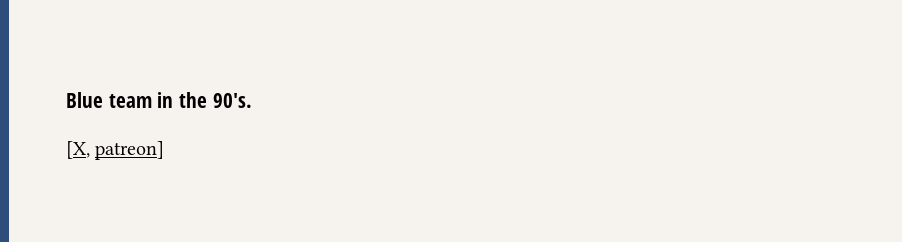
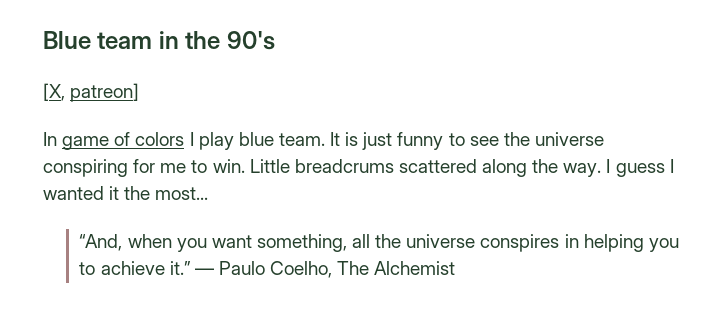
[212,93,252,108] 90's. -> [226,31,275,50] 90's
(165, 150) none -> [43,132,604,150] [43,159,674,177] [43,186,209,200] [79,234,679,252] [79,261,456,278] // In game of colors I play blue team. It is just funny to see the universe conspiring for me to win. Little breadcrums scattered along the way. I guess I wanted it the most... // “And, when you want something, all the universe conspires in helping you to achieve it.” ― Paulo Coelho, The Alchemist

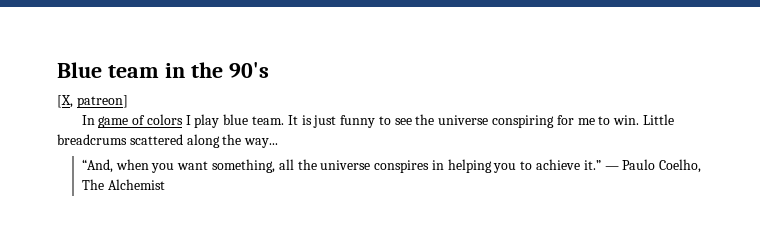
[563,159,674,177] [43,186,209,200] way. I guess I wanted it the most... -> [244,138,279,148] way...

